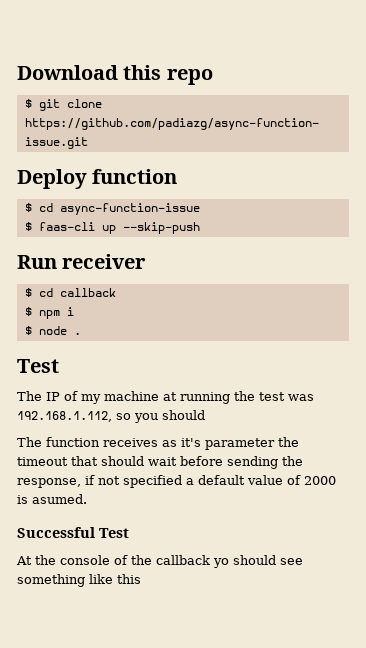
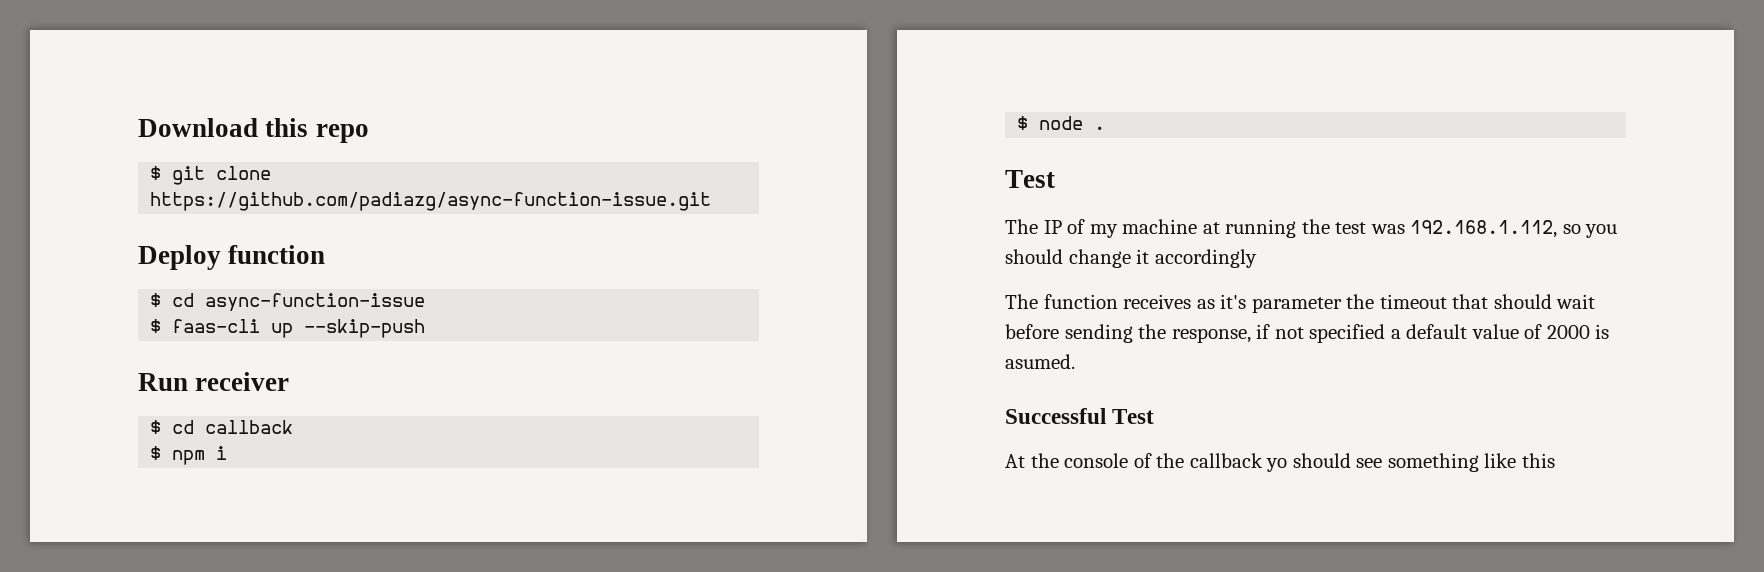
(205, 415) none -> [1068,249,1257,268] change it accordingly

